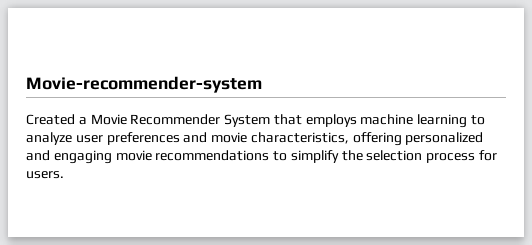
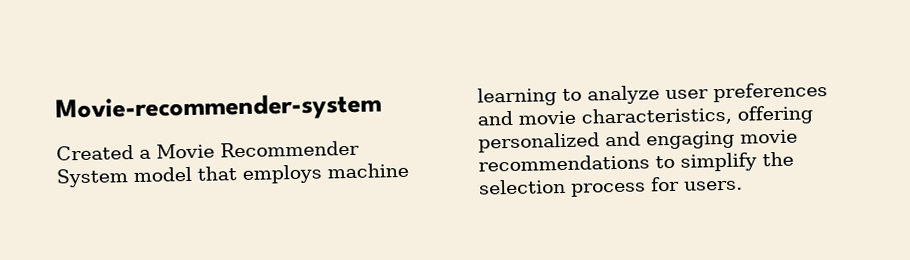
(271, 120) none -> [133,166,192,183] model

